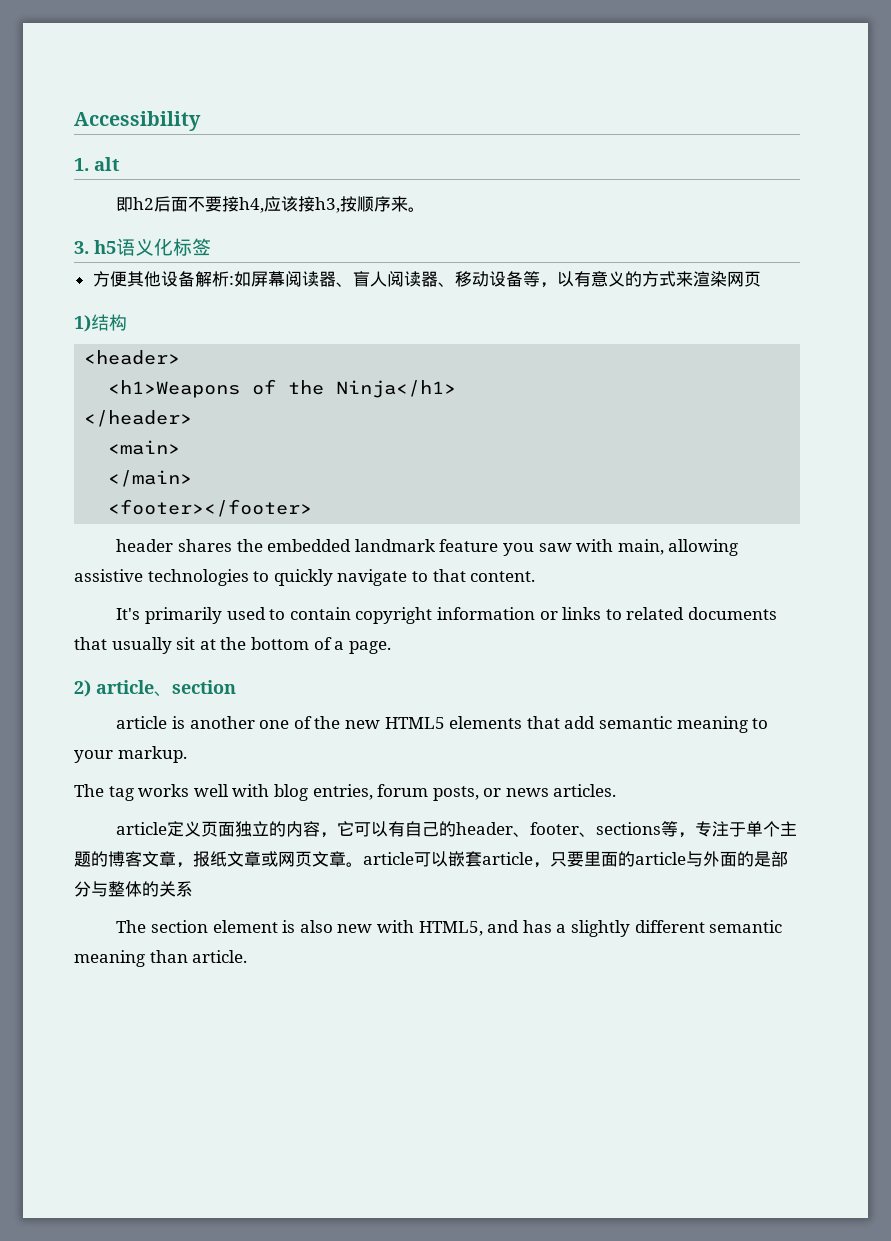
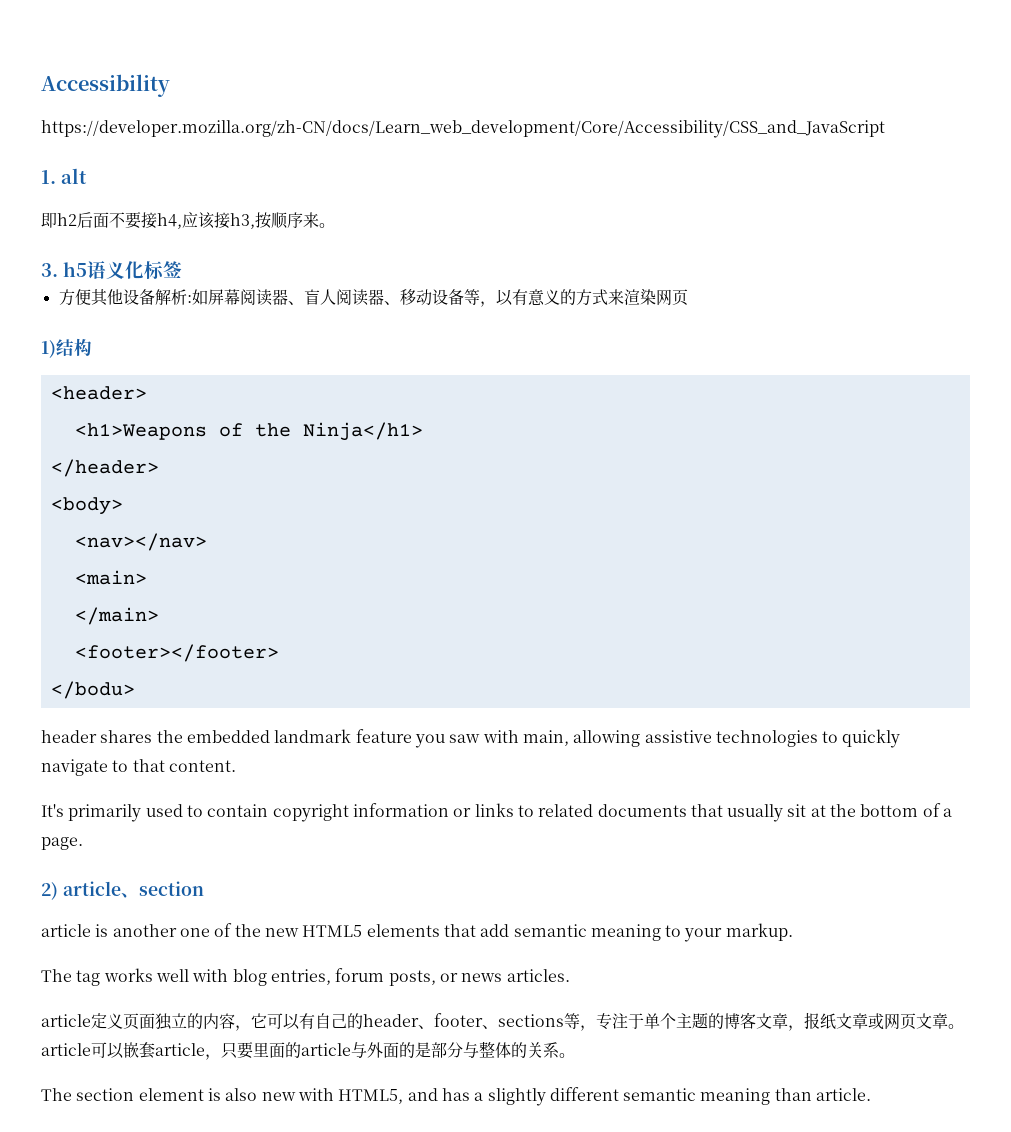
(201, 121) none -> [41,120,885,138] // https://developer.mozilla.org/zh-CN/docs/Learn_web_development/Core/Accessibility/CSS_and_JavaScript
(193, 418) none -> [50,497,123,515] [74,533,207,551] // <body> // <nav></nav>
(313, 508) none -> [50,681,135,699] // </bodu>
(193, 889) none -> [559,1053,575,1058] 。

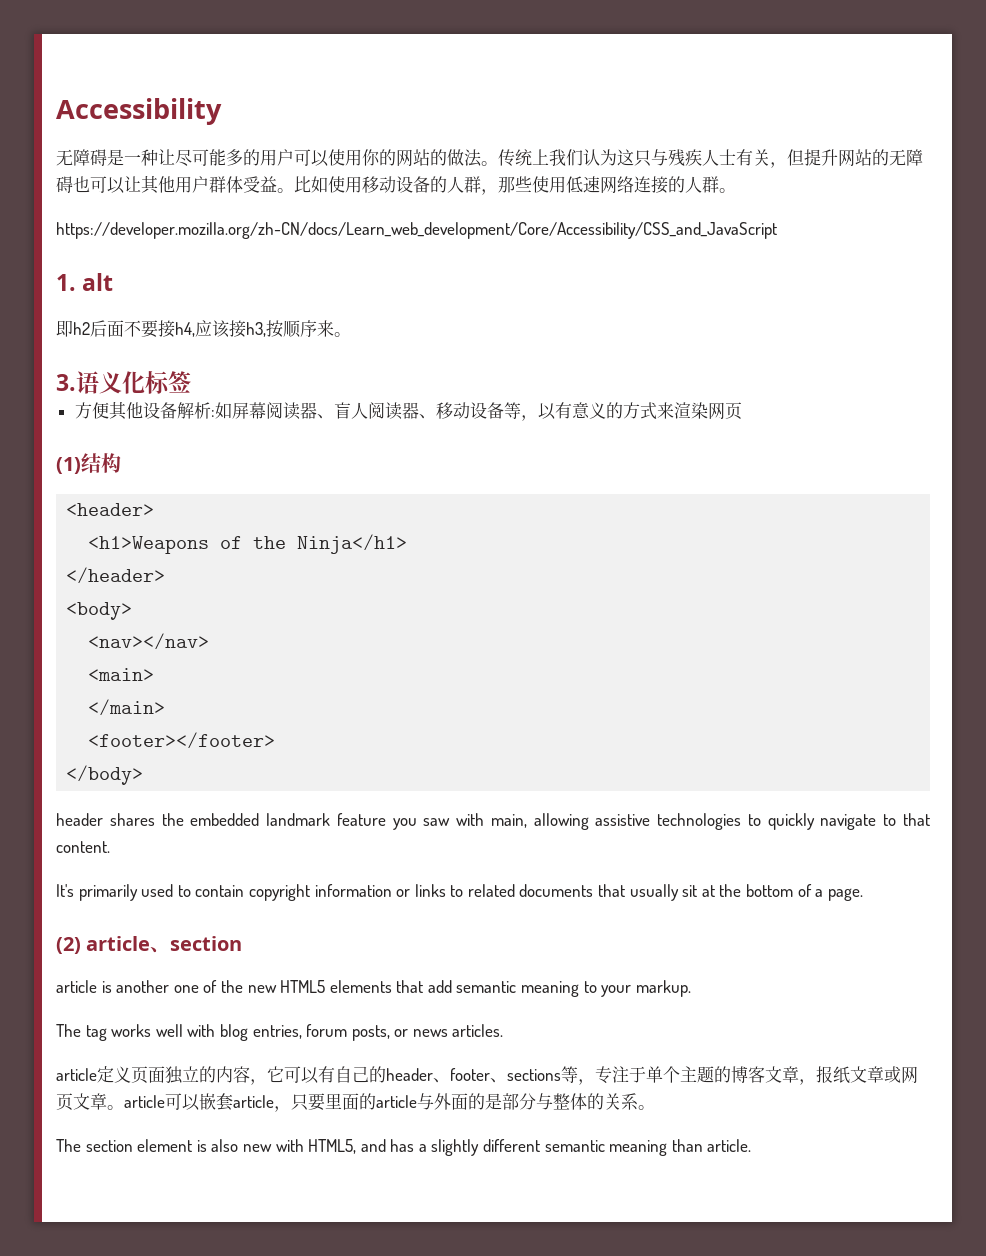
(170, 85) none -> [56,149,923,168] [56,175,736,195] // 无障碍是一种让尽可能多的用户可以使用你的网站的做法。传统上我们认为这只与残疾人士有关，但提升网站的无障碍也可以让其他用户群体受益。比如使用移动设备的人群，那些使用低速网络连接的人群。
[63,262,87,277] h5 -> (76, 382) none
[41,340,56,358] 1) -> [56,457,81,474] (1)
[50,681,135,699] </bodu> -> [66,765,144,785] </body>
[41,882,58,900] 2) -> [56,937,81,954] (2)

